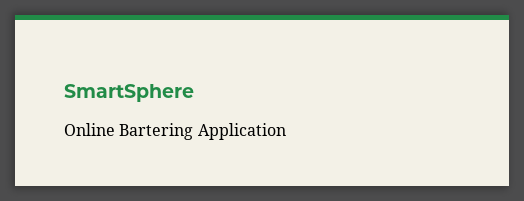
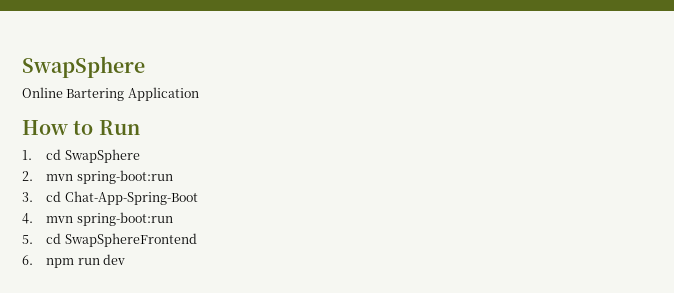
[64,84,194,102] SmartSphere -> [22,56,145,78] SwapSphere
(286, 131) none -> [22,120,140,135] [22,149,140,163] [22,170,173,184] [22,191,198,205] [22,212,173,226] [22,233,197,247] [22,254,125,268] // How to Run // 1. cd SwapSphere // 2. mvn spring-boot:run // 3. cd Chat-App-Spring-Boot // 4. mvn spring-boot:run // 5. cd SwapSphereFrontend // 6. npm run dev

